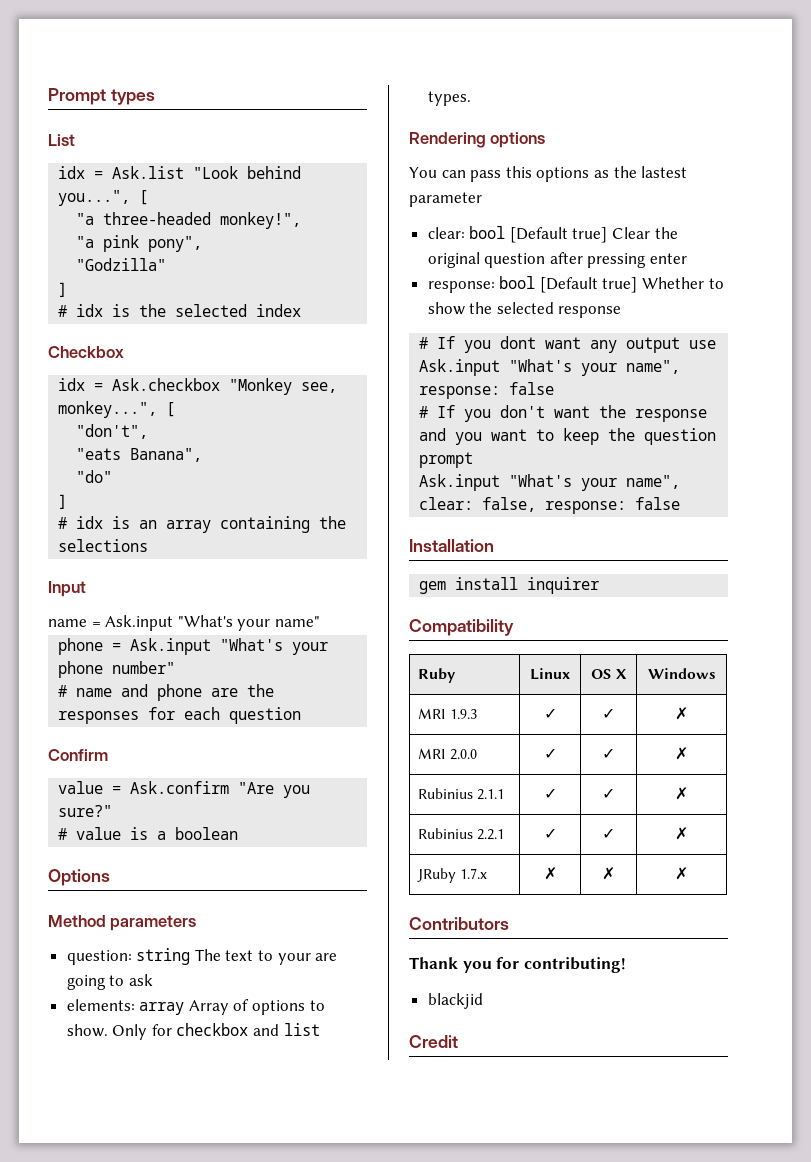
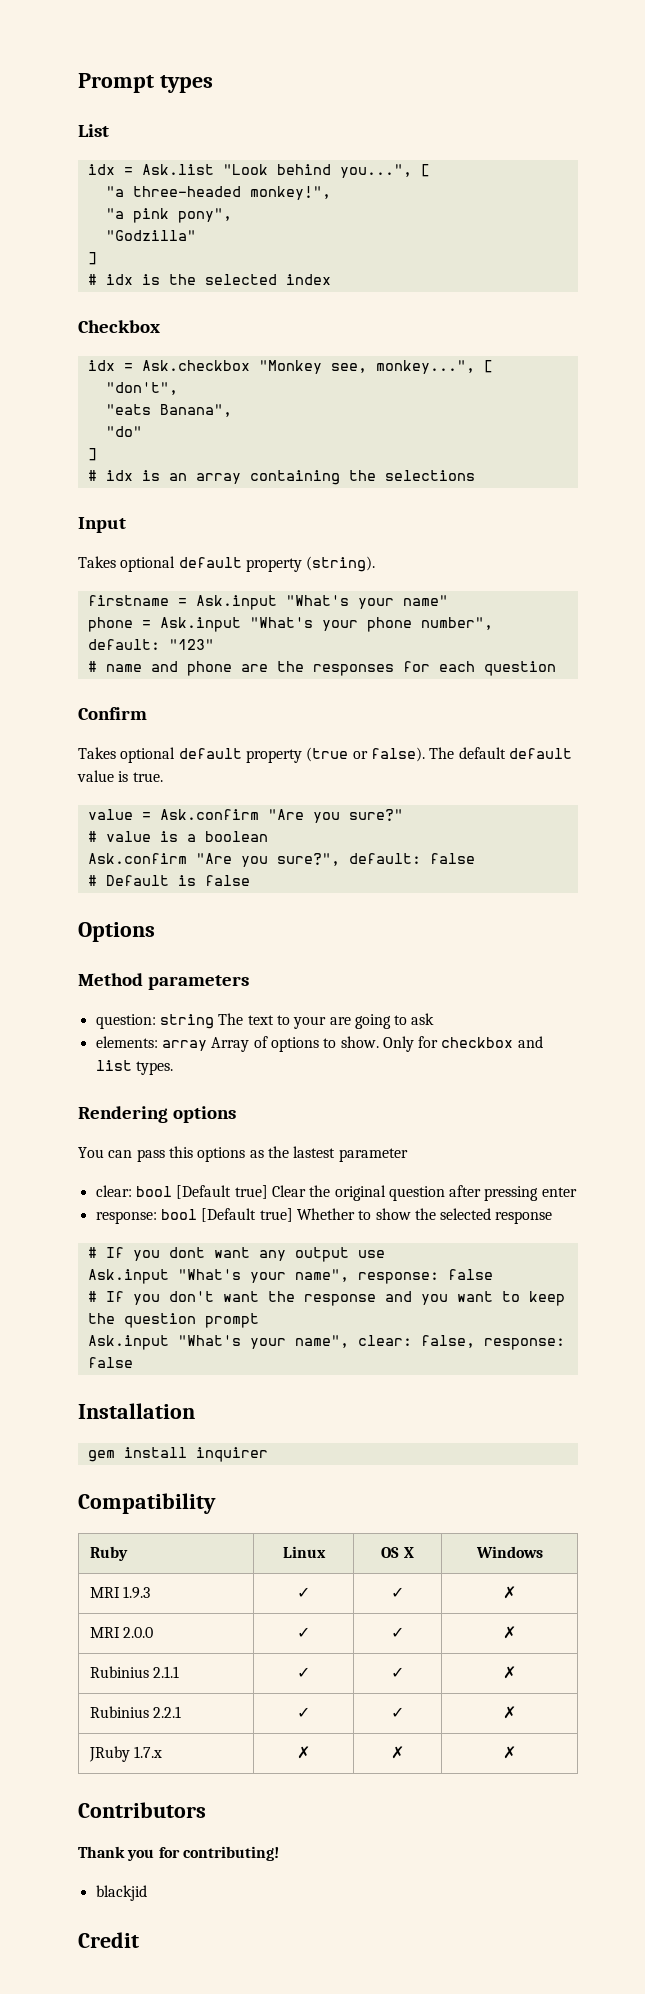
[48,619,87,627] name -> [78,556,376,572] [87,595,169,606] Takes optional default property (string). // firstname
[112,661,176,674] number" -> [420,617,493,630] [87,639,214,650] number", default: "123"
(108, 755) none -> [78,747,572,763] [77,770,163,782] // Takes optional default property (true or false). The default default value is true.
(239, 833) none -> [87,853,475,867] [87,875,250,886] // Ask.confirm "Are you sure?", default: false // # Default is false

